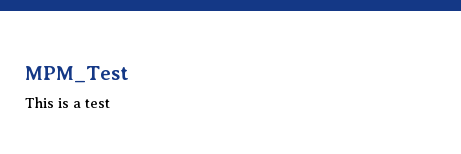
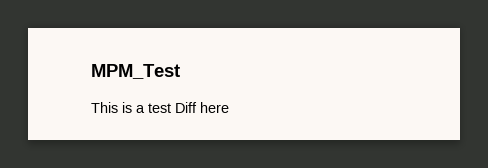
(110, 103) none -> [175,102,229,113] Diff here

